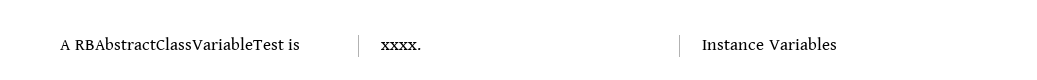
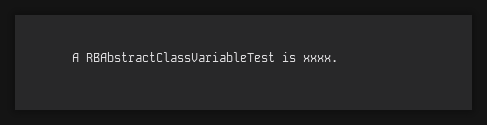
[702,37,837,50] // Instance Variables -> (338, 58) none

